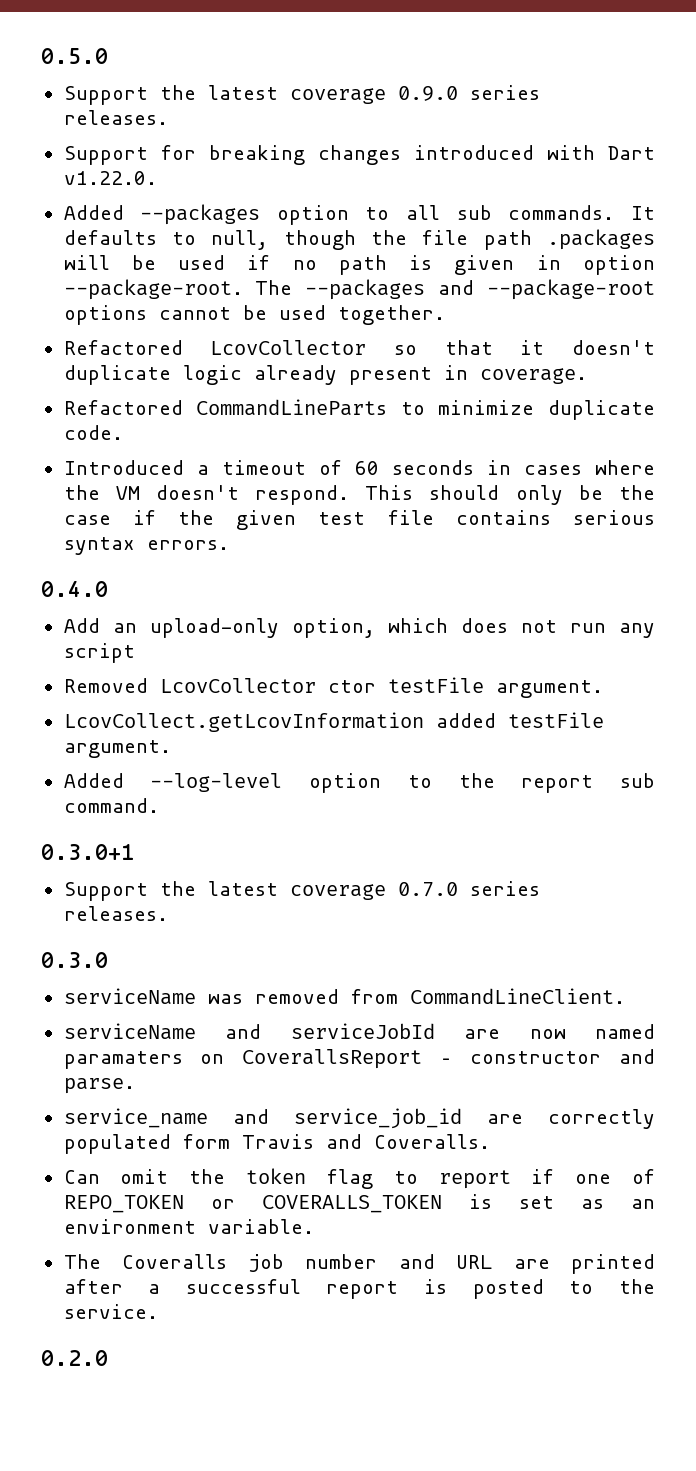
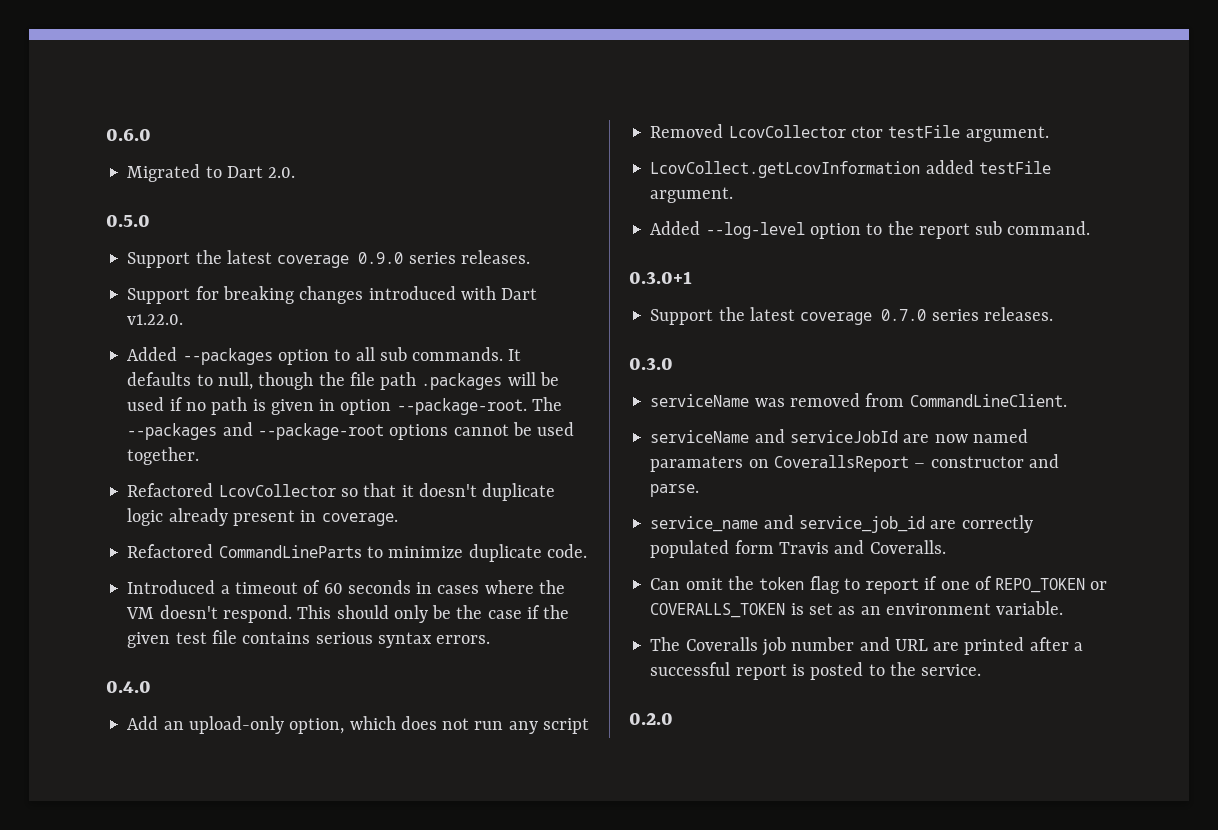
(41, 56) none -> [106,128,151,141] [127,164,296,182] 0.6.0 // Migrated to Dart 2.0. //

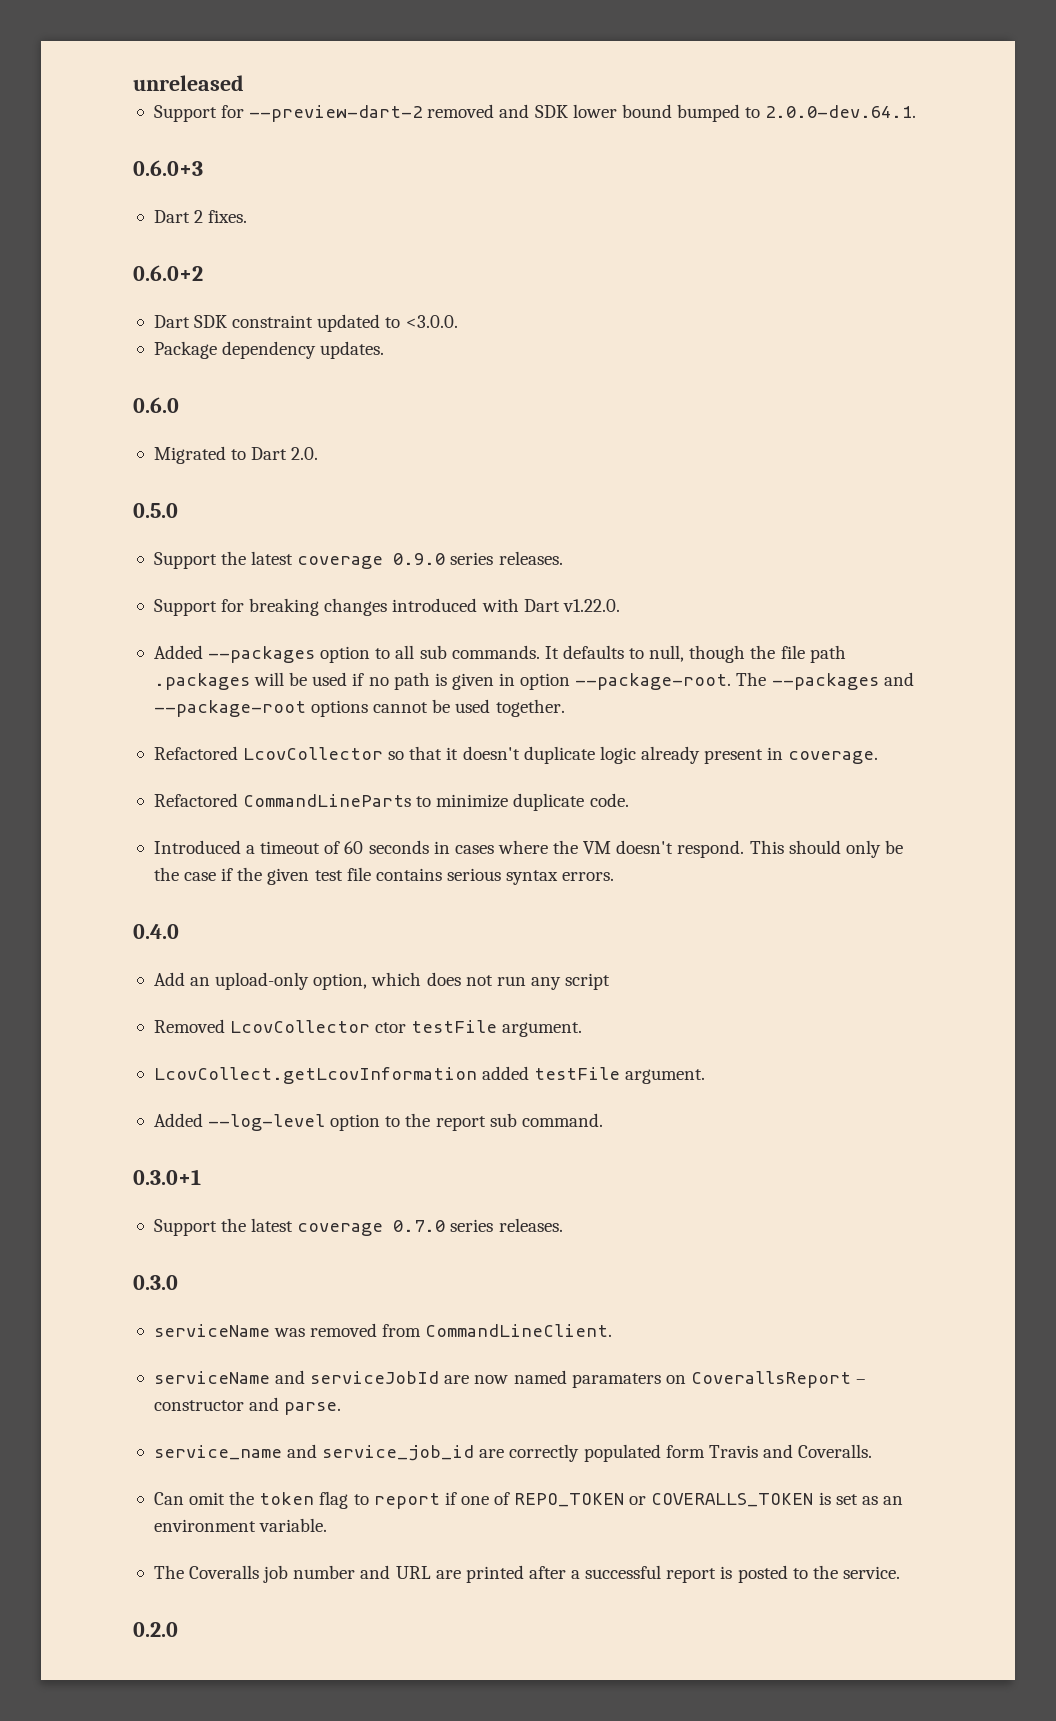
(106, 134) none -> [133,75,244,91] [153,104,917,122] [133,160,203,176] [153,210,248,223] [133,265,203,281] [153,314,458,332] [153,341,385,359] unreleased // Support for --preview-dart-2 removed and SDK lower bound bumped to 2.0.0-dev.64.1. // 0.6.0+3 // Dart 2 fixes. // 0.6.0+2 // Dart SDK constraint updated to <3.0.0. // Package dependency updates. //

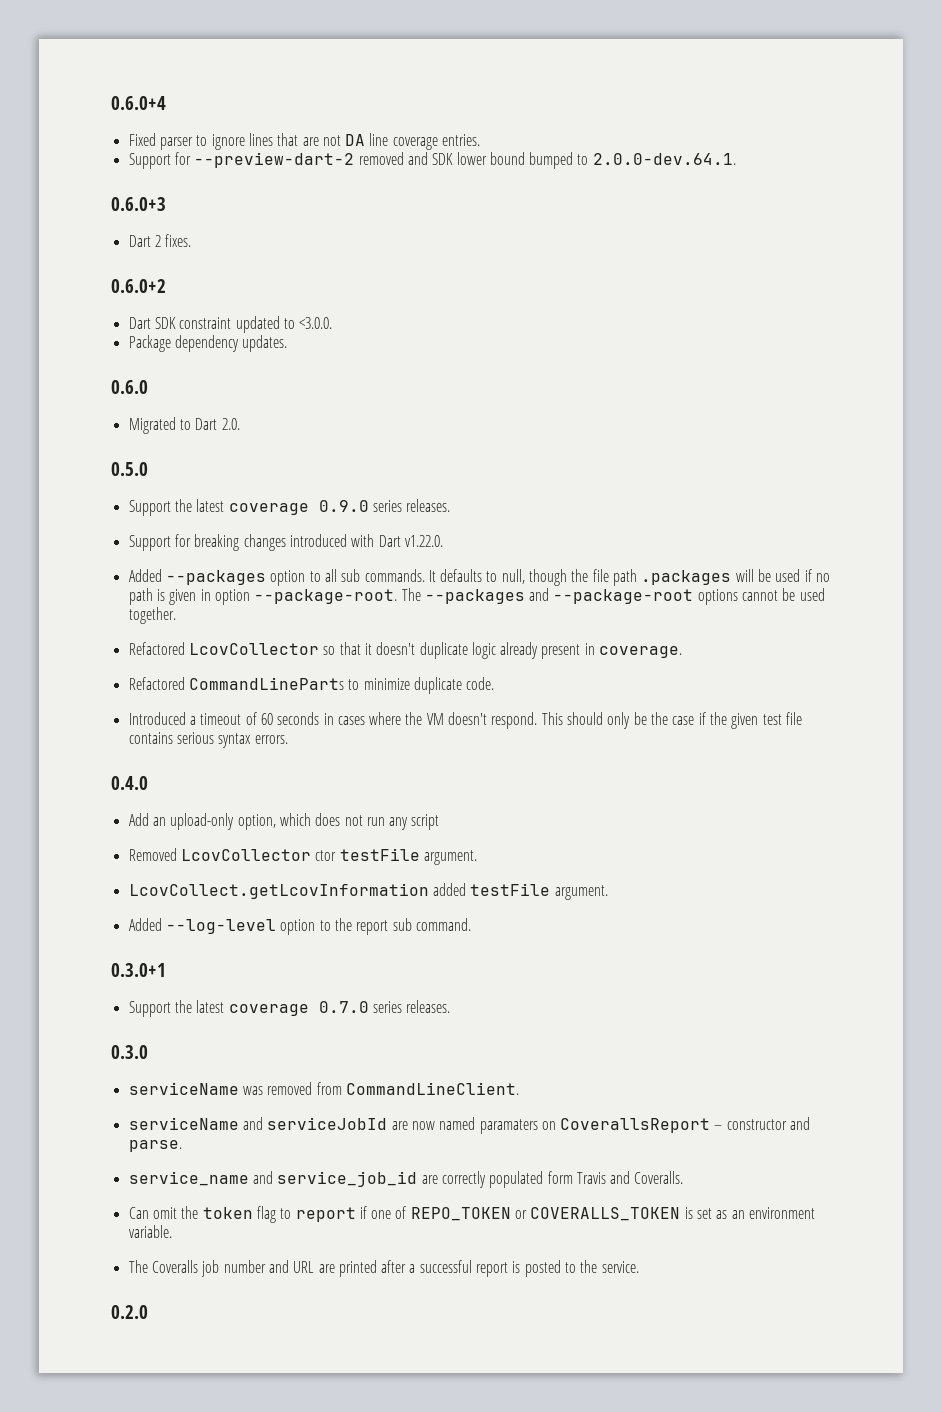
[133,75,244,91] unreleased -> [111,96,166,110] [128,133,481,150] 0.6.0+4 // Fixed parser to ignore lines that are not DA line coverage entries.

